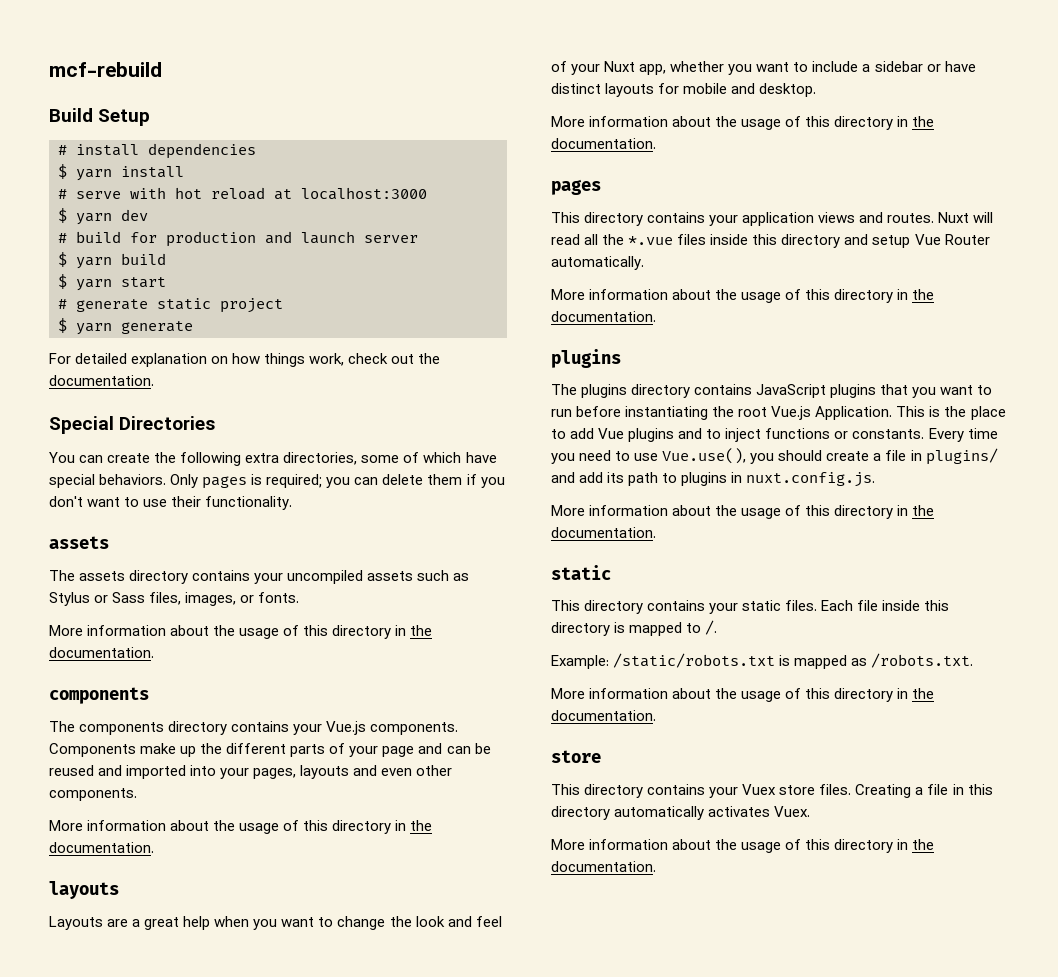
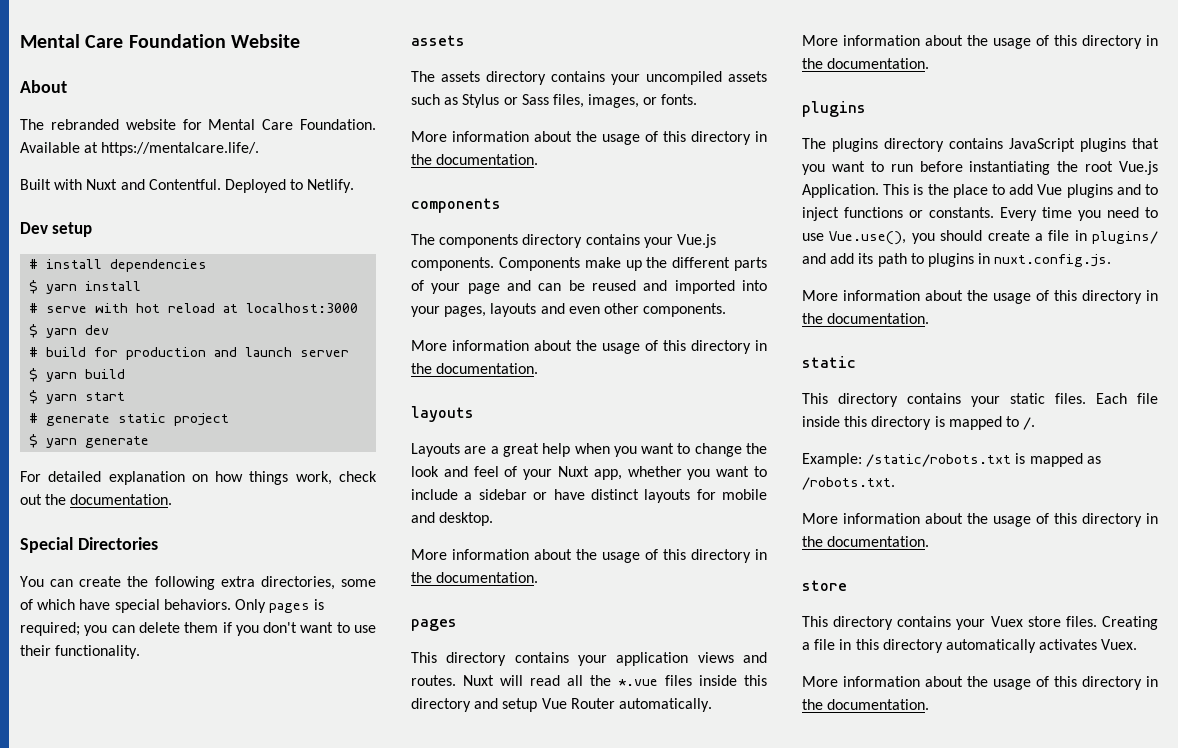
[49,62,162,77] [49,108,151,126] mcf-rebuild // Build Setup -> [20,34,300,48] [20,80,67,93] [20,119,376,130] [20,142,260,156] [20,179,355,193] [20,222,93,237] Mental Care Foundation Website // About // The rebranded website for Mental Care Foundation. Available at https://mentalcare.life/. // Built with Nuxt and Contentful. Deployed to Netlify. // Dev setup

